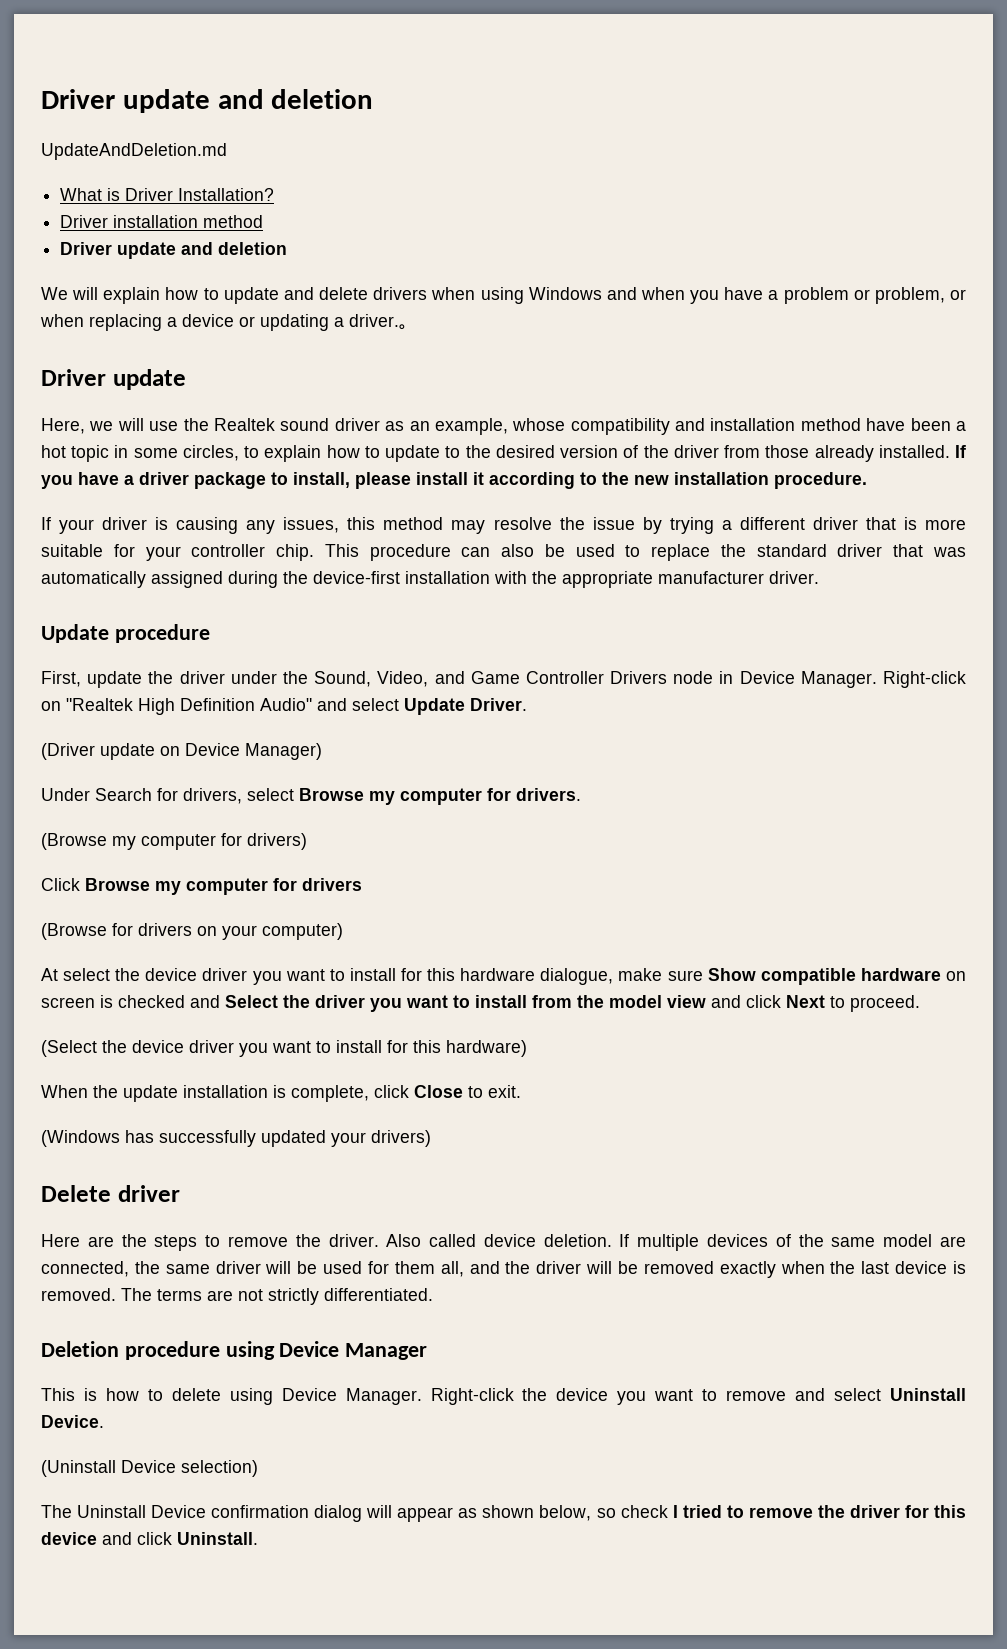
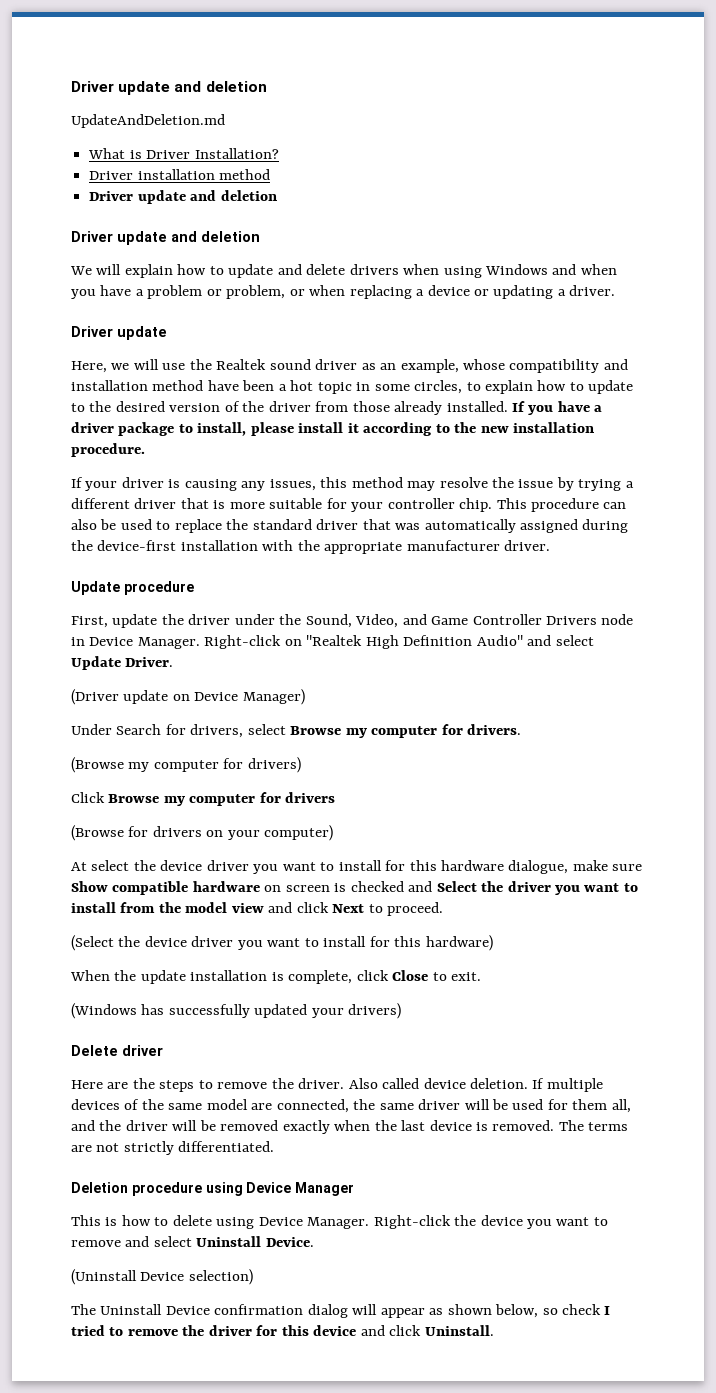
(288, 248) none -> [71,231,260,245] // Driver update and deletion
[399,324,417,330] 。 -> (616, 290) none

